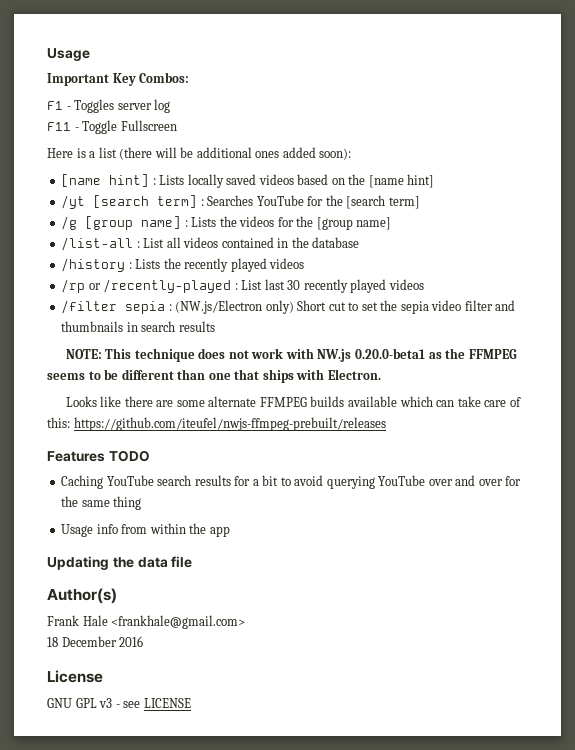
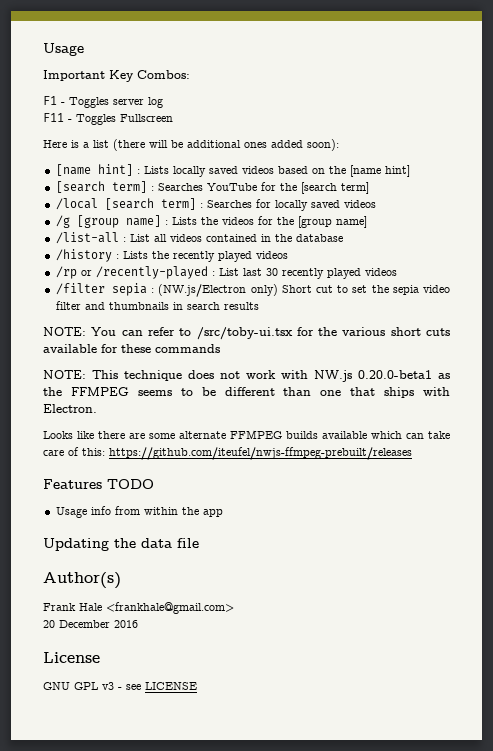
[82,120,118,134] Toggle -> [76,114,116,125] Toggles
[61,195,86,209] /yt -> (410, 171) none
(420, 202) none -> [55,198,376,211] // /local [search term] : Searches for locally saved videos
(215, 326) none -> [43,327,451,340] [43,344,220,353] // NOTE: You can refer to /src/toby-ui.tsx for the various short cuts available for these commands
[61,475,522,489] [61,496,142,510] // Caching YouTube search results for a bit to avoid querying YouTube over and over for the same thing -> (154, 484) none
[47,637,58,647] 18 -> [43,620,55,628] 20

